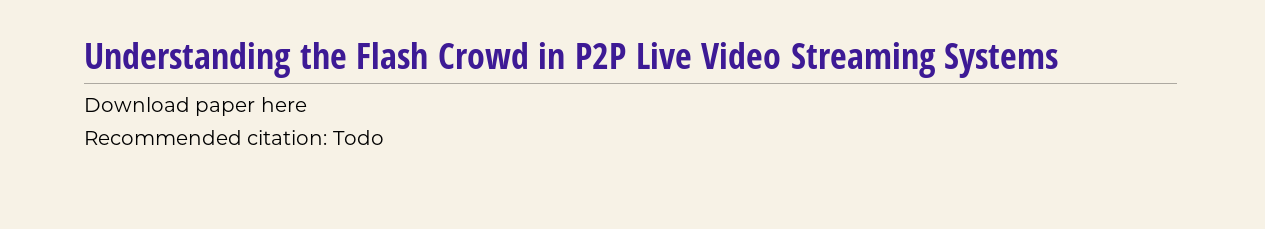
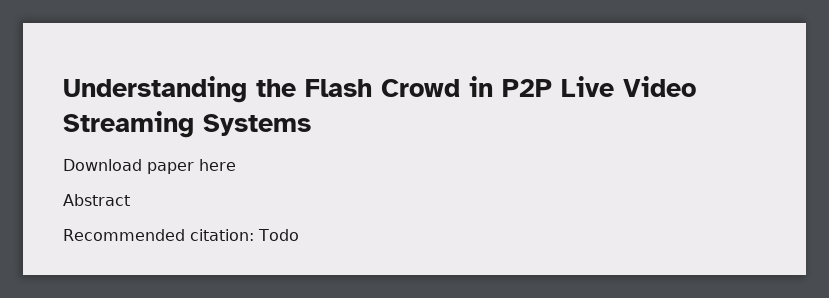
(307, 104) none -> [63,194,130,206] // Abstract

